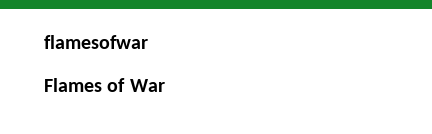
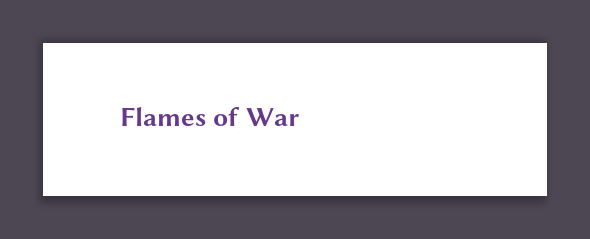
[44,35,148,49] flamesofwar // -> (120, 116) none

